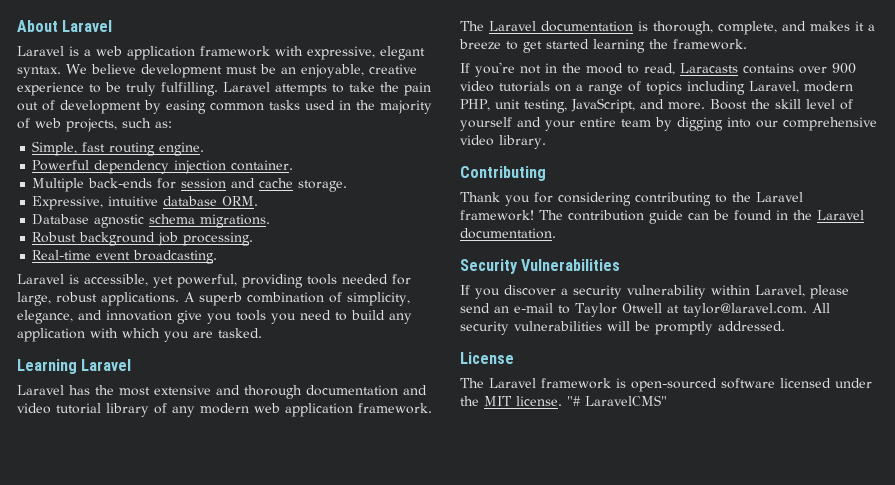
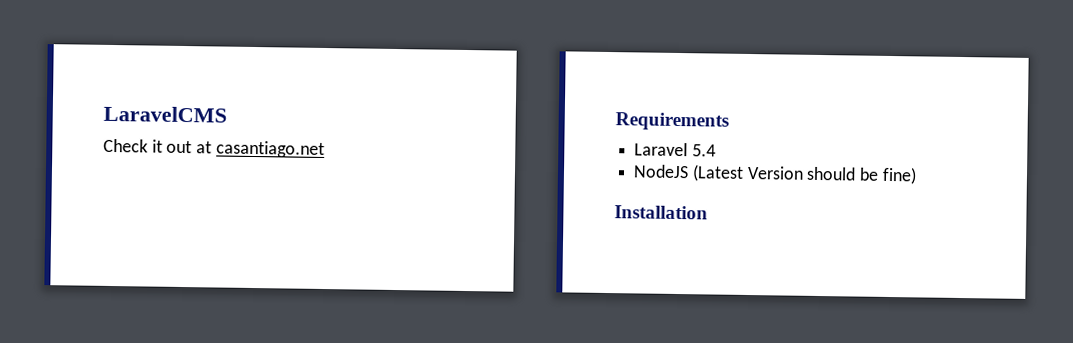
[17,20,113,32] [17,46,425,60] [17,64,417,78] [17,82,431,96] [17,100,432,114] [17,118,172,132] [32,141,205,156] [32,160,294,174] [32,178,348,192] [32,196,259,210] [32,214,271,228] [32,232,254,246] [32,250,218,264] [17,274,411,288] [17,292,410,306] [17,310,412,324] [17,328,262,342] [17,359,132,374] [17,385,427,399] [17,403,432,417] [460,21,875,35] [459,39,747,53] [460,62,856,77] [460,81,853,95] [460,98,853,113] [460,117,877,131] [460,135,546,149] [460,166,546,181] [460,192,803,206] [460,210,864,224] [460,228,556,239] [460,259,621,274] [460,285,849,299] [460,303,830,317] [460,321,785,335] [460,352,514,364] [460,378,872,392] [460,395,667,406] About Laravel // Laravel is a web application framework with expressive, elegant syntax. We believe development must be an enjoyable, creative experience to be truly fulfilling. Laravel attempts to take the pain out of development by easing common tasks used in the majority of web projects, such as: // Simple, fast routing engine. // Powerful dependency injection container. // Multiple back-ends for session and cache storage. // Expressive, intuitive database ORM. // Database agnostic schema migrations. // Robust background job processing. // Real-time event broadcasting. // Laravel is accessible, yet powerful, providing tools needed for large, robust applications. A superb combination of simplicity, elegance, and innovation give you tools you need to build any application with which you are tasked. // Learning Laravel // Laravel has the most extensive and thorough documentation and video tutorial library of any modern web application framework. The Laravel documentation is thorough, complete, and makes it a breeze to get started learning the framework. // If you're not in the mood to read, Laracasts contains over 900 video tutorials on a range of topics including Laravel, modern PHP, unit testing, JavaScript, and more. Boost the skill level of yourself and your entire team by digging into our comprehensive video library. // Contributing // Thank you for considering contributing to the Laravel framework! The contribution guide can be found in the Laravel documentation. // Security Vulnerabilities // If you discover a security vulnerability within Laravel, please send an e-mail to Taylor Otwell at taylor@laravel.com. All security vulnerabilities will be promptly addressed. // License // The Laravel framework is open-sourced software licensed under the MIT license. "# LaravelCMS" -> [103,105,227,123] [103,138,325,158] [615,112,729,131] [634,142,716,157] [633,164,917,185] [614,205,708,220] LaravelCMS // Check it out at casantiago.net // Requirements // Laravel 5.4 // NodeJS (Latest Version should be fine) // Installation

